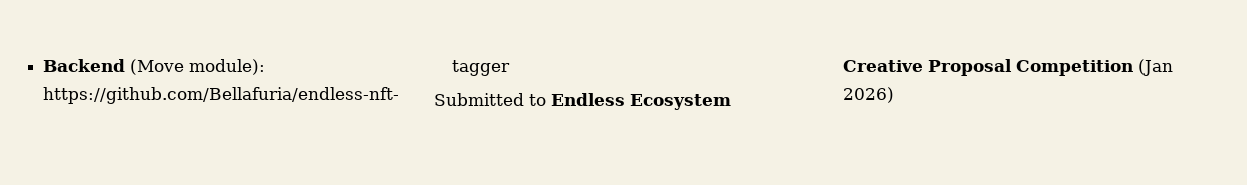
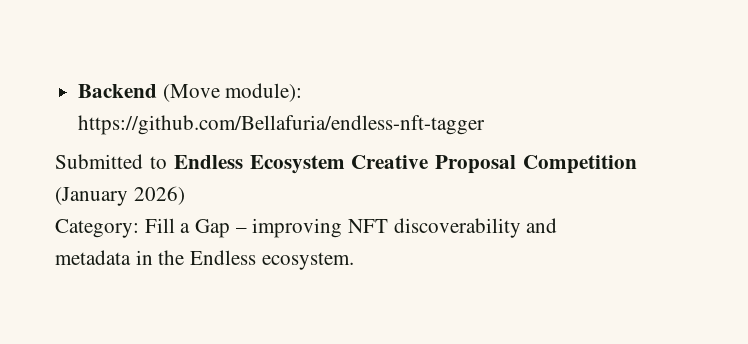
[1138,59,1173,76] (Jan -> [55,187,128,206] (January
(894, 95) none -> [55,218,558,238] [55,250,354,270] // Category: Fill a Gap – improving NFT discoverability and metadata in the Endless ecosystem.

